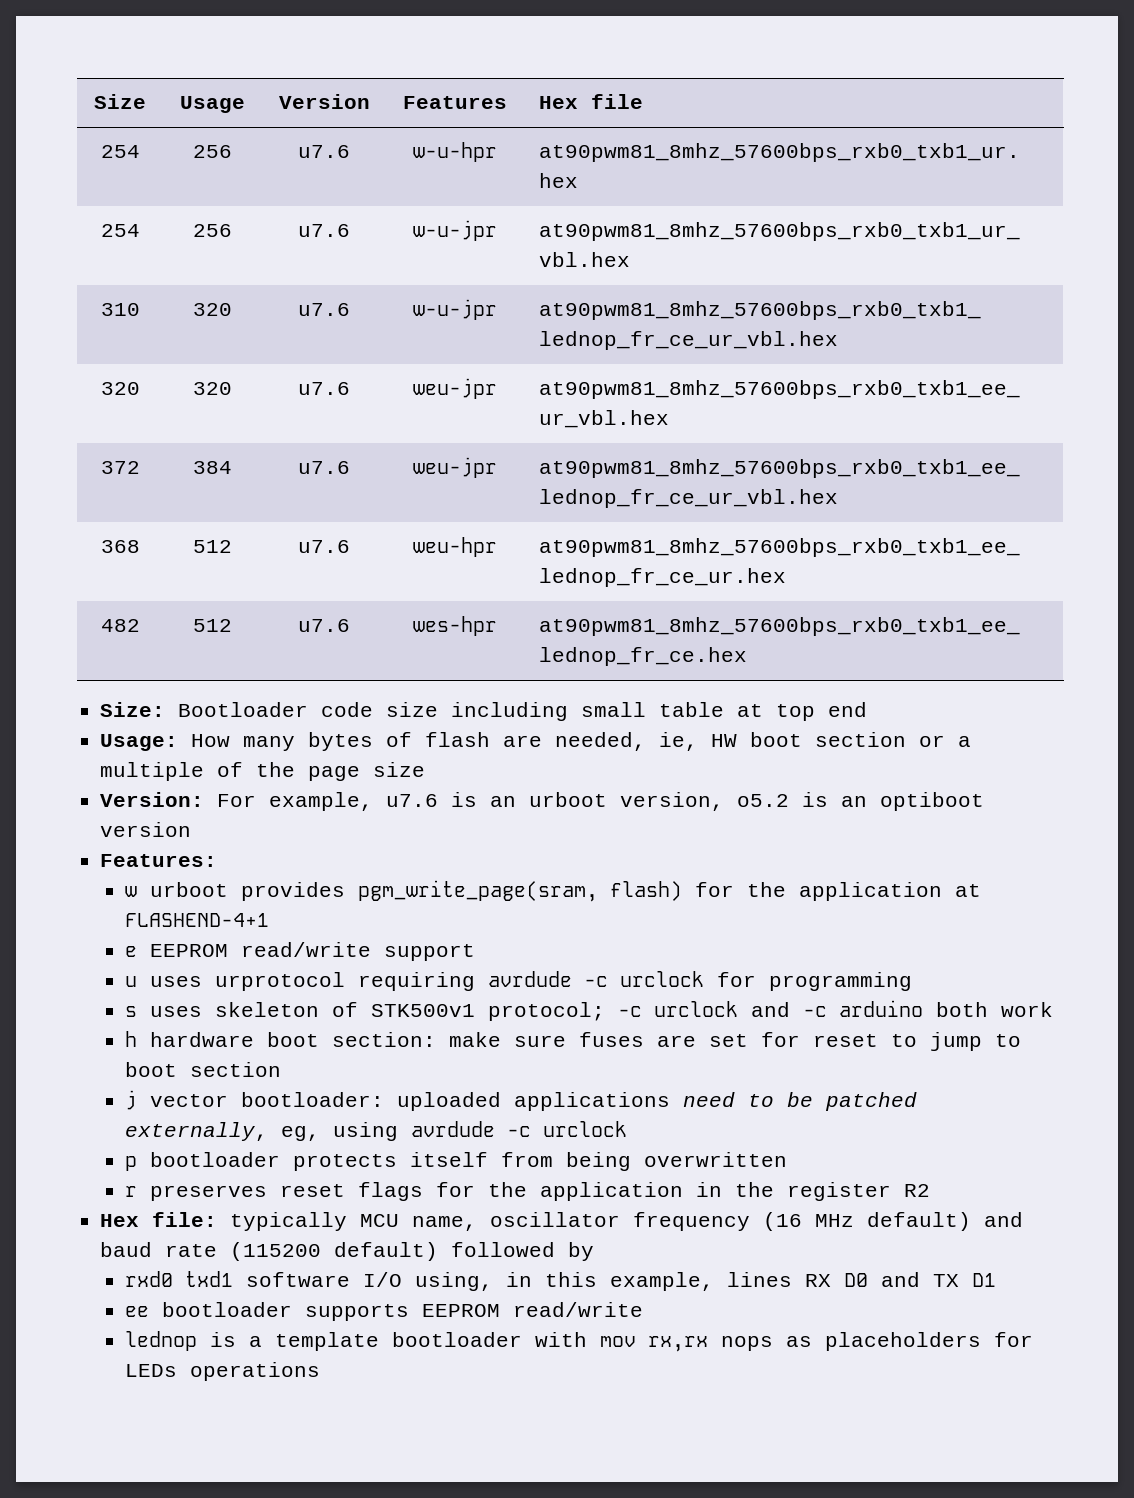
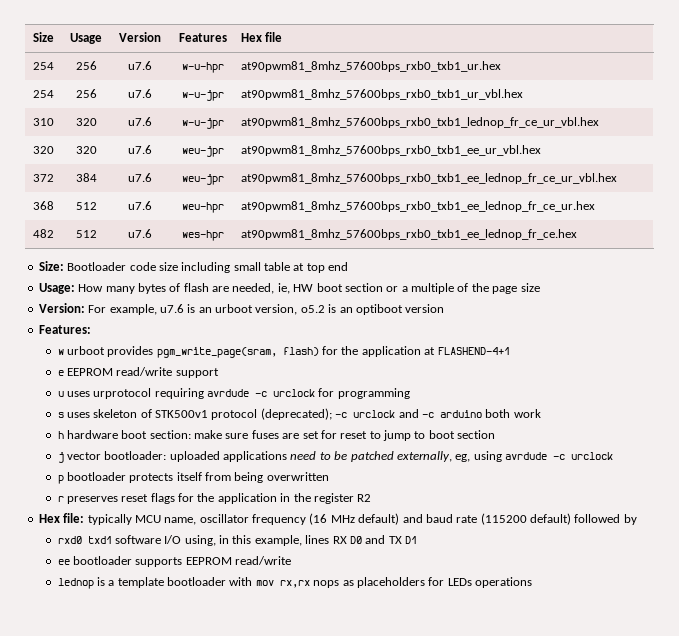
[487,1002,605,1021] protocol; -> [211,408,332,420] protocol (deprecated);

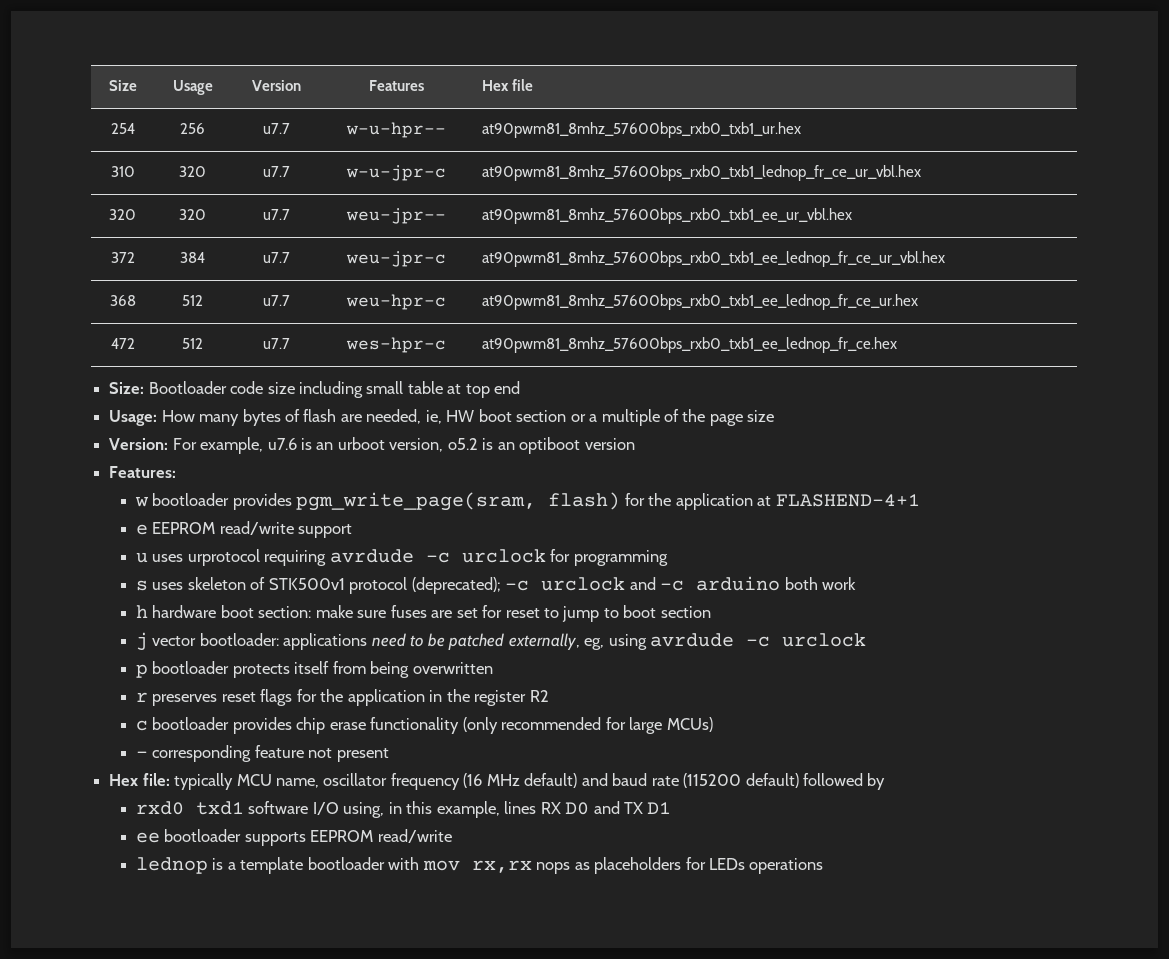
[128,61,152,70] [181,62,224,73] u7.6 | w-u-hpr -> [262,123,290,134] [345,122,446,138] u7.7 | w-u-hpr--
[33,90,54,98] [75,89,97,98] [128,89,152,98] [181,90,224,101] [241,89,524,100] // 254 | 256 | u7.6 | w-u-jpr | at90pwm81_8mhz_57600bps_rxb0_txb1_ur_vbl.hex -> (801, 130) none
[128,117,152,126] [181,118,224,129] u7.6 | w-u-jpr -> [262,166,290,177] [345,165,446,181] u7.7 | w-u-jpr-c
[128,145,152,154] [181,146,224,157] u7.6 | weu-jpr -> [262,209,290,220] [345,208,446,224] u7.7 | weu-jpr--
[128,173,152,182] [181,174,224,185] u7.6 | weu-jpr -> [262,252,290,263] [345,251,446,267] u7.7 | weu-jpr-c
[128,201,152,210] [181,202,224,213] u7.6 | weu-hpr -> [262,295,290,306] [345,294,446,310] u7.7 | weu-hpr-c
[33,229,54,238] [75,230,97,238] [128,229,152,238] [181,230,224,241] 482 | 512 | u7.6 | wes-hpr -> [110,338,135,349] [182,338,203,349] [262,338,290,349] [345,337,446,353] 472 | 512 | u7.7 | wes-hpr-c
[66,346,105,355] urboot -> [152,493,230,506] bootloader
[169,451,220,462] uploaded -> (279, 639) none
(372, 498) none -> [136,717,713,734] [136,745,389,762] // c bootloader provides chip erase functionality (only recommended for large MCUs) // - corresponding feature not present

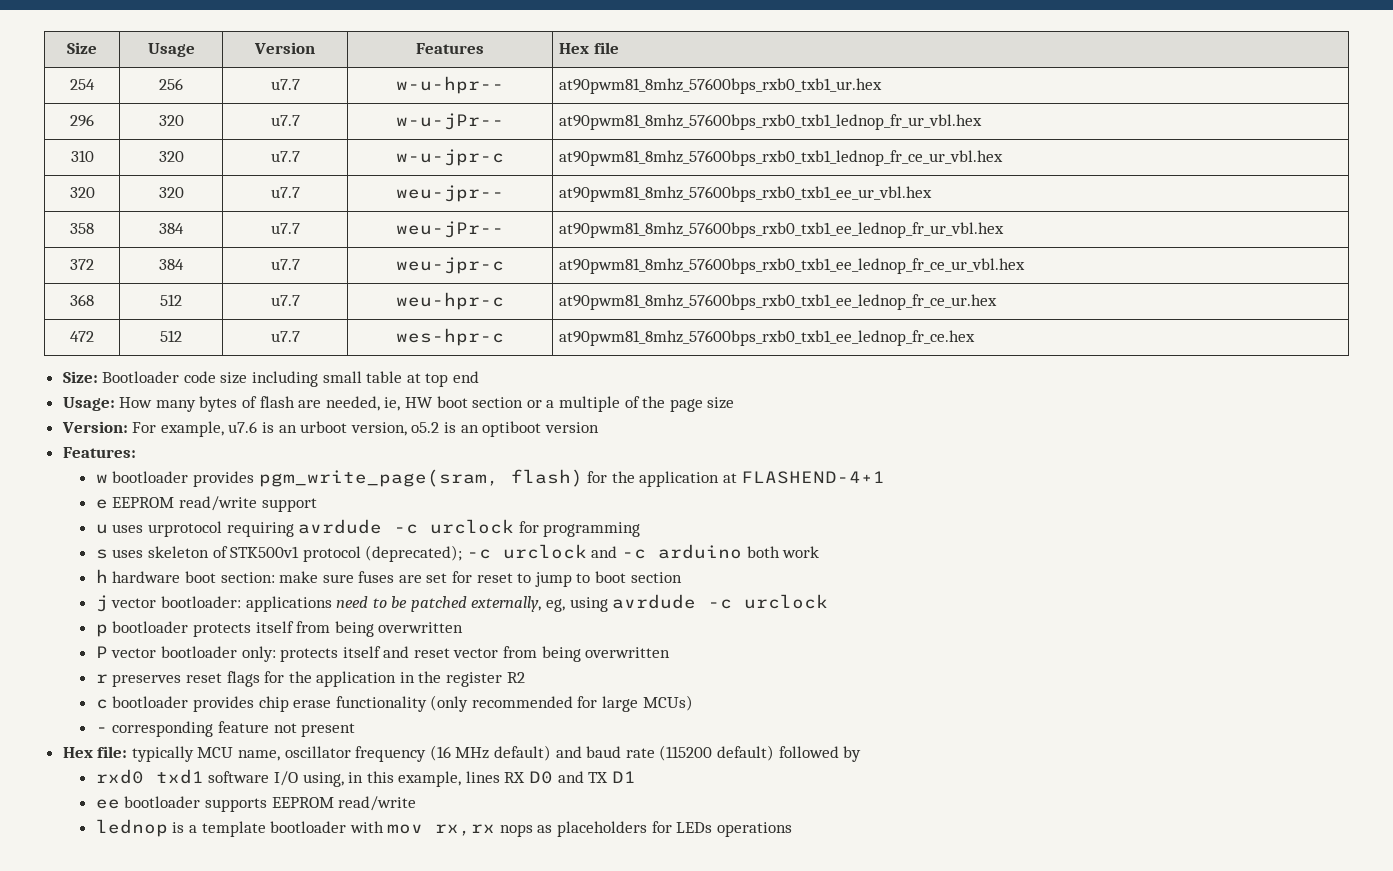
(801, 130) none -> [70,114,94,127] [158,115,184,126] [270,115,300,126] [396,113,504,130] [559,114,983,130] // 296 | 320 | u7.7 | w-u-jPr-- | at90pwm81_8mhz_57600bps_rxb0_txb1_lednop_fr_ur_vbl.hex
(852, 216) none -> [70,223,94,234] [159,223,184,234] [270,223,300,234] [396,221,504,238] [559,222,1005,238] // 358 | 384 | u7.7 | weu-jPr-- | at90pwm81_8mhz_57600bps_rxb0_txb1_ee_lednop_fr_ur_vbl.hex
(493, 668) none -> [95,646,671,662] // P vector bootloader only: protects itself and reset vector from being overwritten

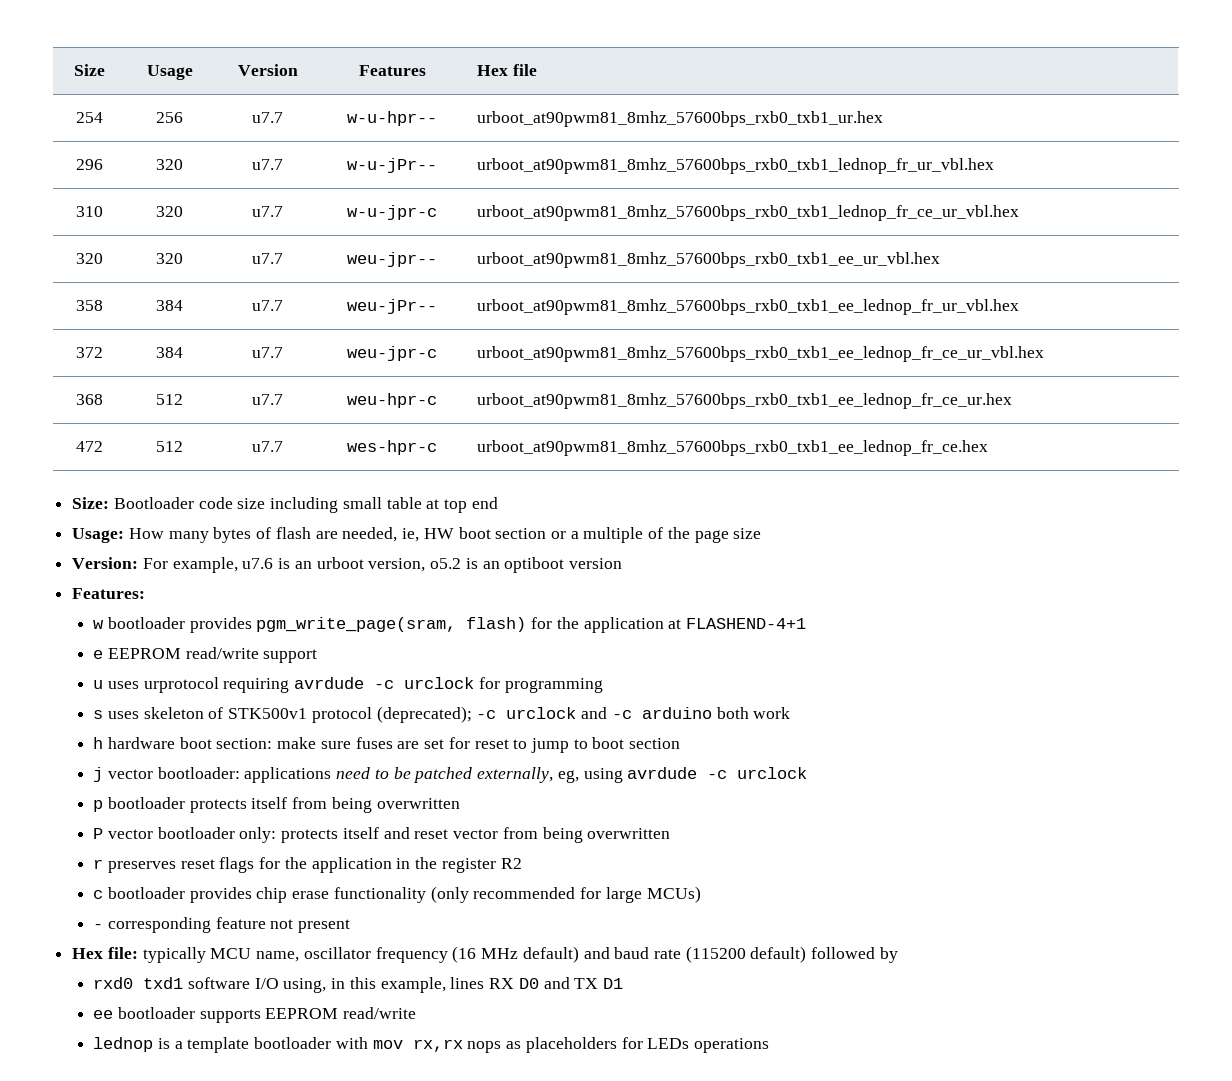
[559,78,883,94] at90pwm81_8mhz_57600bps_rxb0_txb1_ur.hex -> [476,111,883,127] urboot_at90pwm81_8mhz_57600bps_rxb0_txb1_ur.hex
[559,114,983,130] at90pwm81_8mhz_57600bps_rxb0_txb1_lednop_fr_ur_vbl.hex -> [476,158,994,174] urboot_at90pwm81_8mhz_57600bps_rxb0_txb1_lednop_fr_ur_vbl.hex
[559,150,1004,166] at90pwm81_8mhz_57600bps_rxb0_txb1_lednop_fr_ce_ur_vbl.hex -> [476,205,1019,221] urboot_at90pwm81_8mhz_57600bps_rxb0_txb1_lednop_fr_ce_ur_vbl.hex
[559,186,933,202] at90pwm81_8mhz_57600bps_rxb0_txb1_ee_ur_vbl.hex -> [476,252,940,268] urboot_at90pwm81_8mhz_57600bps_rxb0_txb1_ee_ur_vbl.hex
[559,222,1005,238] at90pwm81_8mhz_57600bps_rxb0_txb1_ee_lednop_fr_ur_vbl.hex -> [476,299,1019,315] urboot_at90pwm81_8mhz_57600bps_rxb0_txb1_ee_lednop_fr_ur_vbl.hex
[559,258,1026,274] at90pwm81_8mhz_57600bps_rxb0_txb1_ee_lednop_fr_ce_ur_vbl.hex -> [476,346,1044,362] urboot_at90pwm81_8mhz_57600bps_rxb0_txb1_ee_lednop_fr_ce_ur_vbl.hex
[559,294,998,310] at90pwm81_8mhz_57600bps_rxb0_txb1_ee_lednop_fr_ce_ur.hex -> [476,393,1012,409] urboot_at90pwm81_8mhz_57600bps_rxb0_txb1_ee_lednop_fr_ce_ur.hex
[559,330,976,346] at90pwm81_8mhz_57600bps_rxb0_txb1_ee_lednop_fr_ce.hex -> [476,440,988,456] urboot_at90pwm81_8mhz_57600bps_rxb0_txb1_ee_lednop_fr_ce.hex

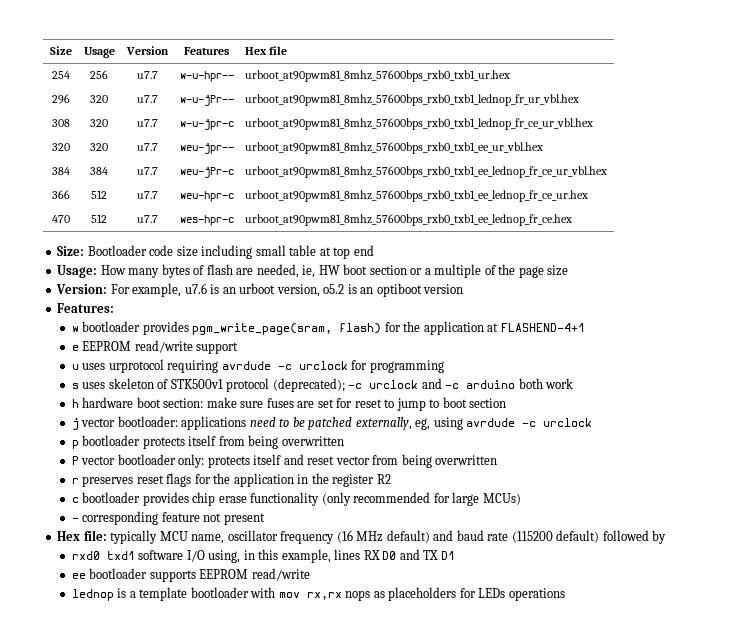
[75,206,103,217] 310 -> [51,119,70,127] 308
[75,300,103,311] [156,300,183,311] [252,300,283,311] [347,299,437,314] [476,299,1019,315] [75,347,103,358] [156,347,183,358] [252,347,283,358] [347,346,437,361] 358 | 384 | u7.7 | weu-jPr-- | urboot_at90pwm81_8mhz_57600bps_rxb0_txb1_ee_lednop_fr_ur_vbl.hex // 372 | 384 | u7.7 | weu-jpr-c -> [51,167,70,175] [90,167,108,175] [136,167,158,175] [179,167,234,178] 384 | 384 | u7.7 | weu-jPr-c
[75,394,103,405] 368 -> [51,190,70,199] 366
[75,441,103,452] 472 -> [51,215,70,223] 470

